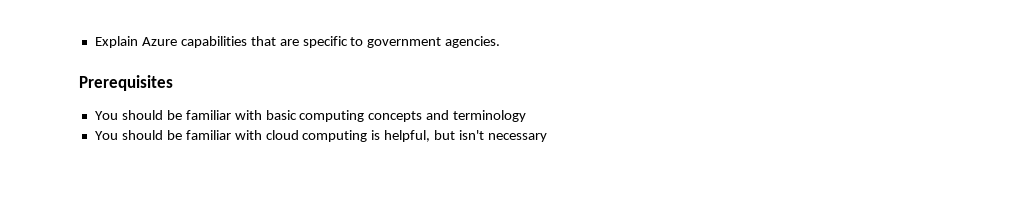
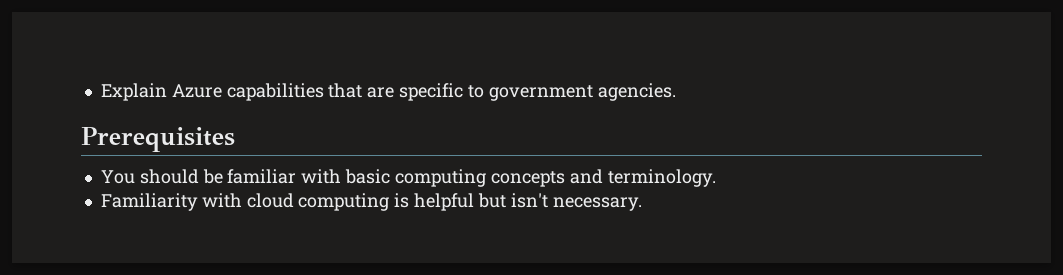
[453,110,527,122] [94,130,231,140] terminology // You should be familiar -> [607,169,716,187] [100,193,198,211] terminology. // Familiarity
[384,130,431,142] helpful, -> [414,193,475,211] helpful
[488,133,548,142] necessary -> [552,197,642,211] necessary.

